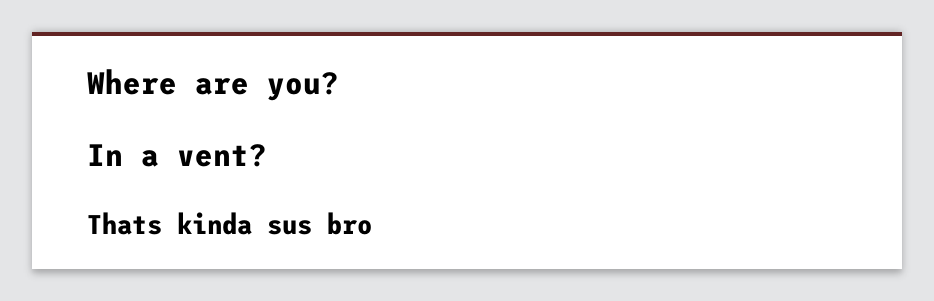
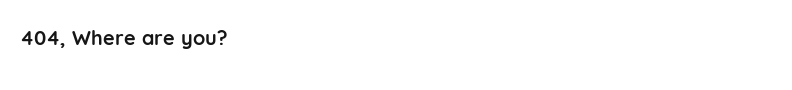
(87, 82) none -> [20,31,66,48] 404,
[87,144,267,167] [87,212,372,235] // In a vent? // Thats kinda sus bro -> (228, 39) none

